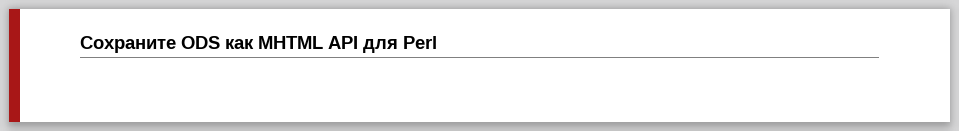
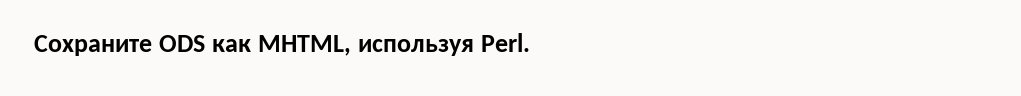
[258,36,437,53] MHTML API для Perl -> [258,33,531,56] MHTML, используя Perl.

